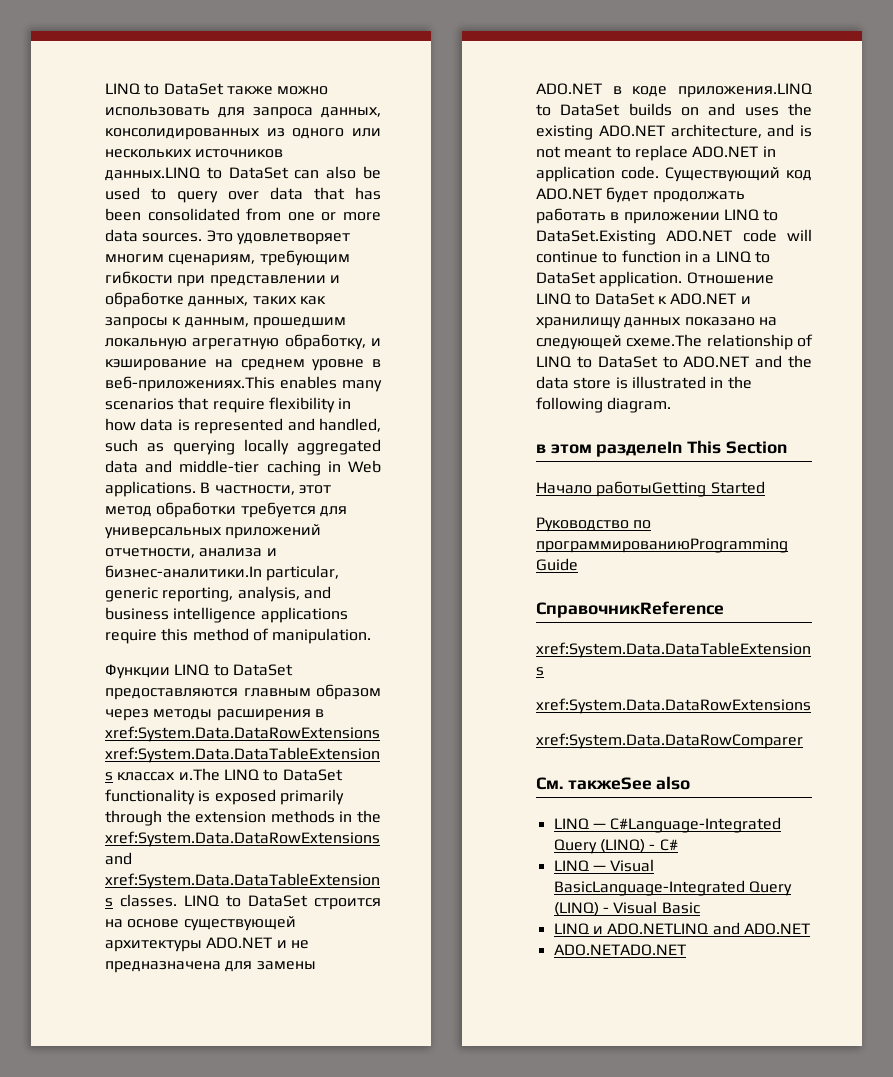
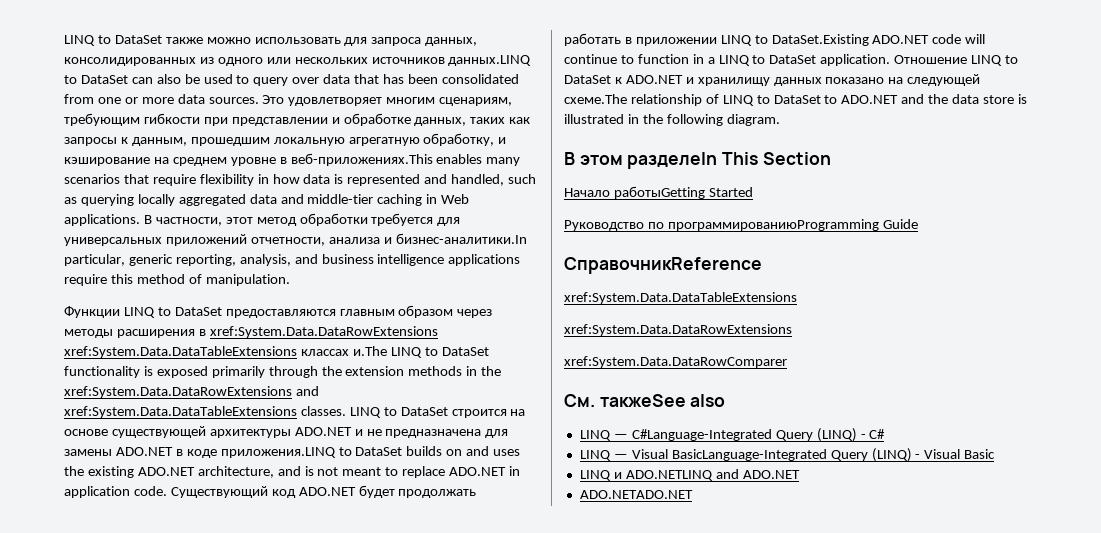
[536,444,546,453] в -> [564,152,575,165] В

